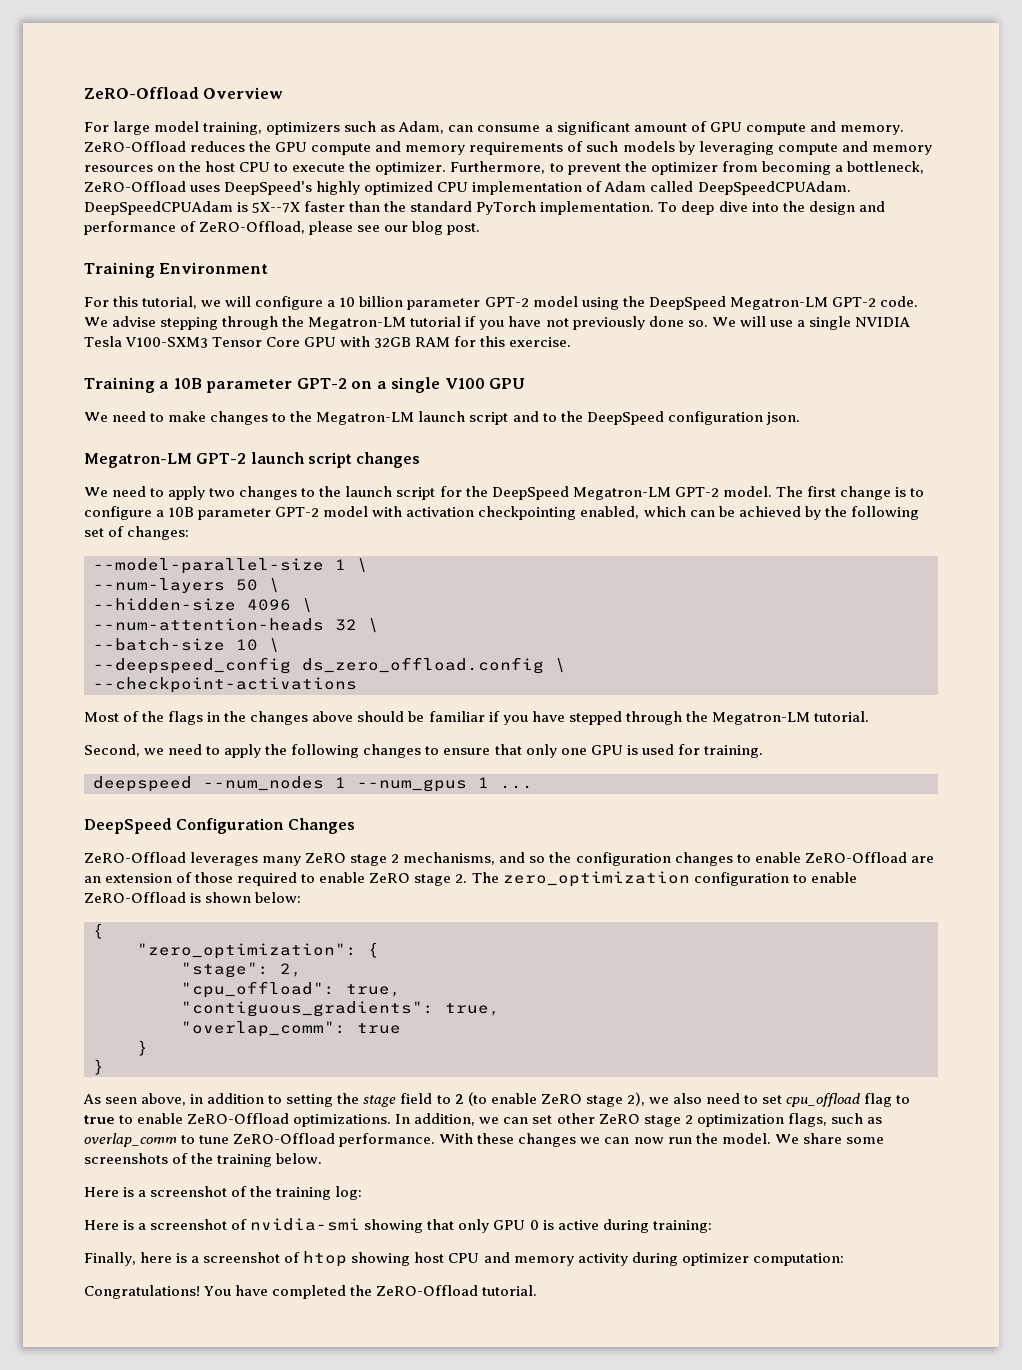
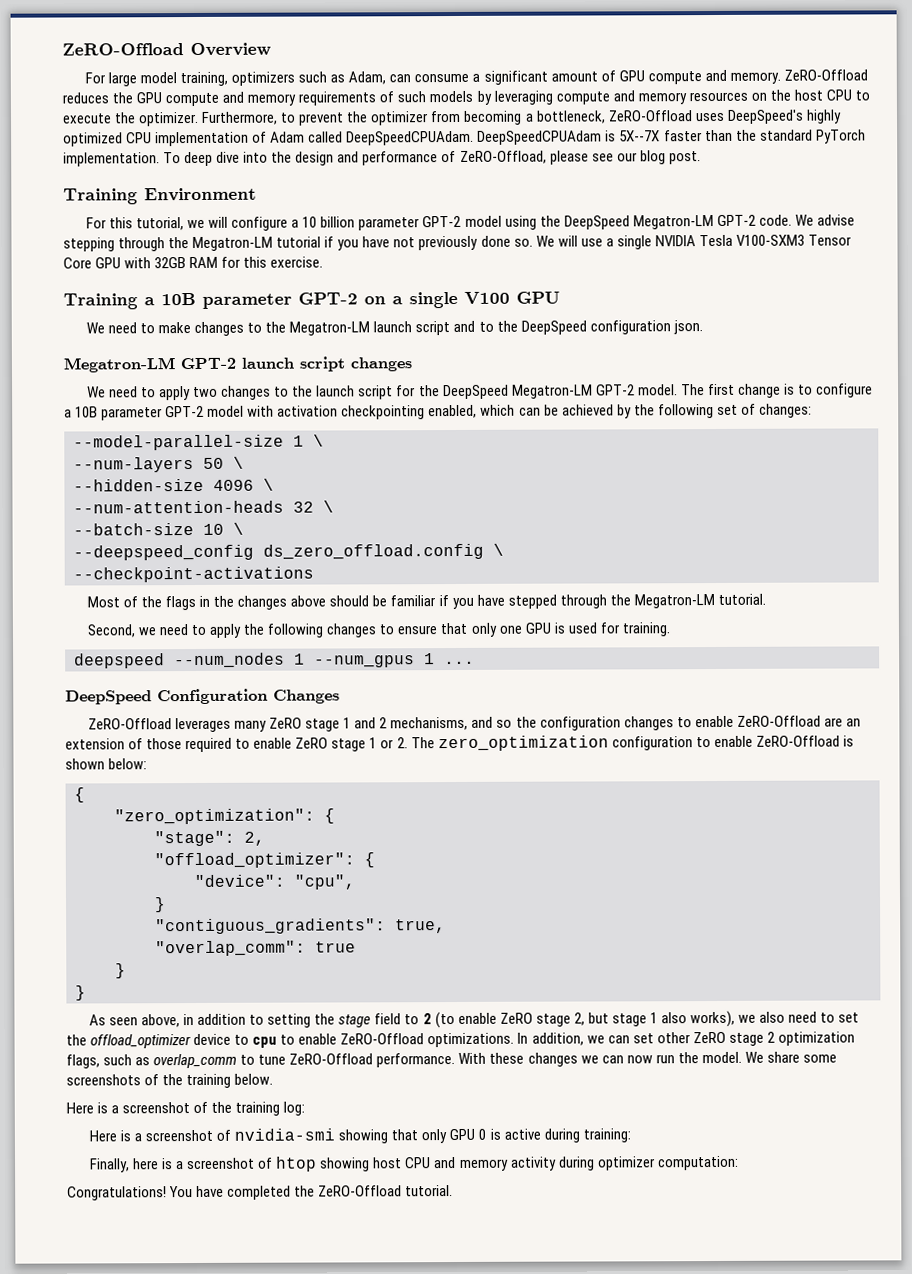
(388, 860) none -> [343,717,377,729] 1 and
(452, 880) none -> [369,737,395,749] 1 or
[181,981,401,998] "cpu_offload": true, -> [154,852,375,869] [194,874,355,890] [154,897,166,913] "offload_optimizer": { // "device": "cpu", // }
[626,1092,645,1106] 2), -> [573,1010,736,1028] 2, but stage 1 also works),
[786,1093,911,1107] [84,1115,115,1124] cpu_offload flag to true -> [66,1033,278,1049] the offload_optimizer device to cpu

